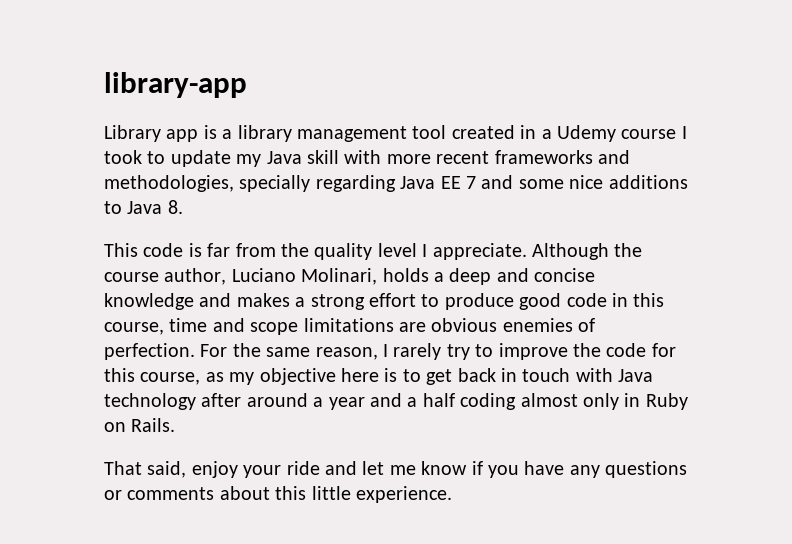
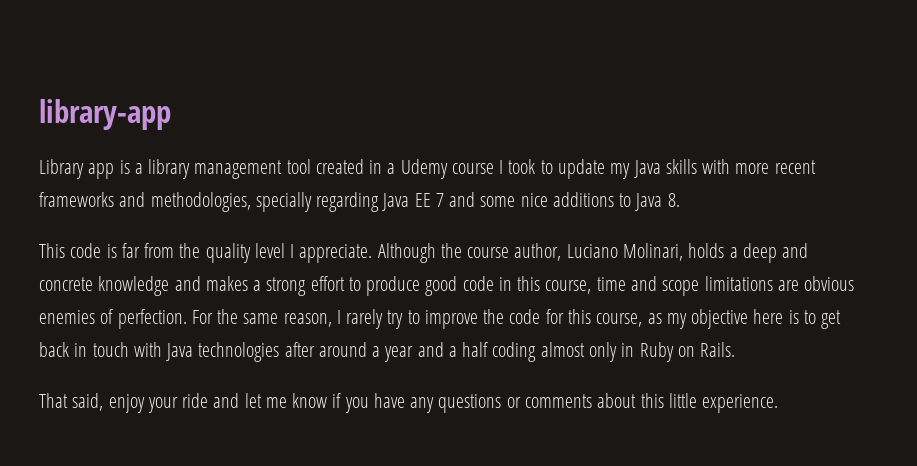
[307,150,339,164] skill -> [665,159,697,174] skills
[534,268,596,282] concise -> [39,277,93,291] concrete
[104,393,196,410] technology -> [198,342,280,362] technologies

